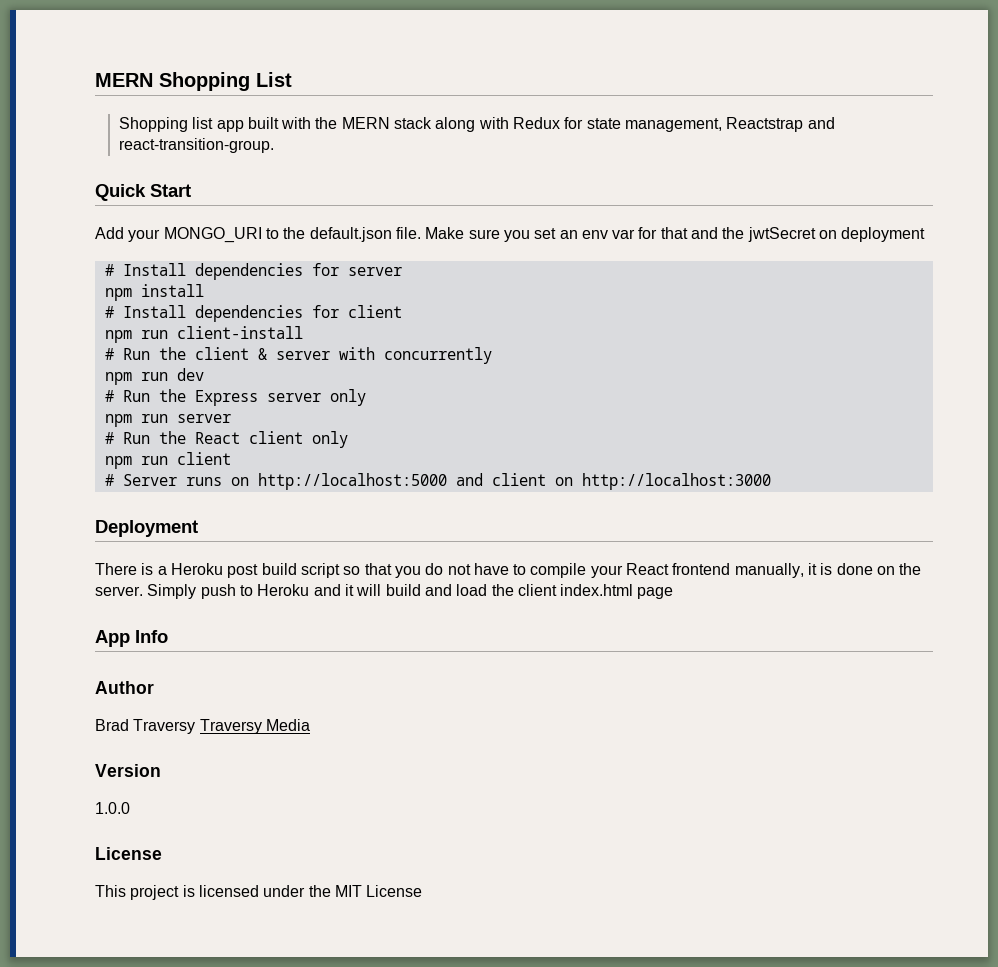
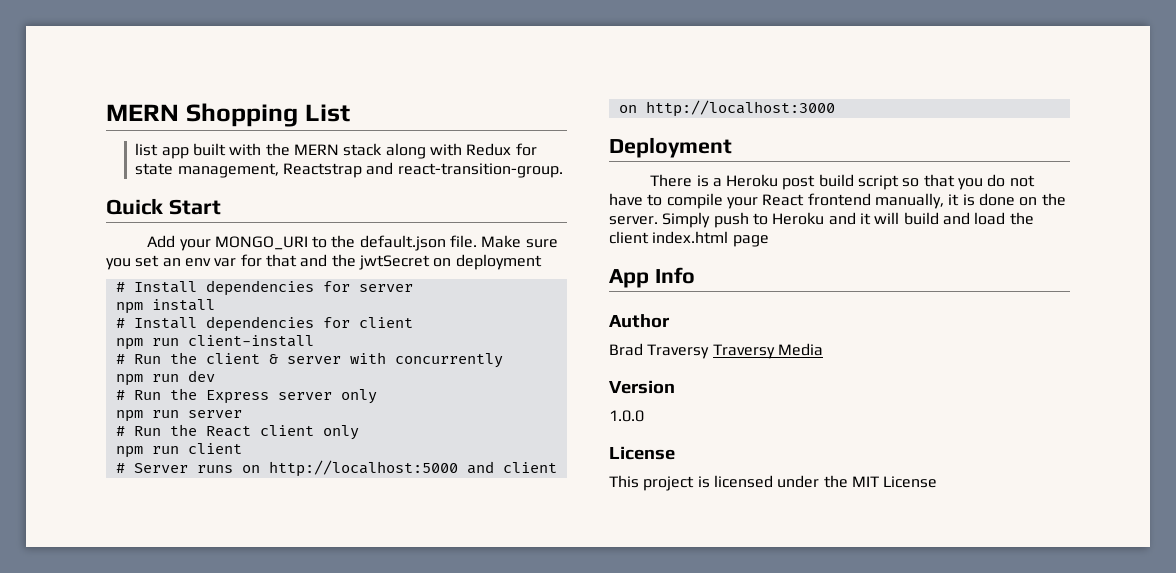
[118,117,188,132] Shopping -> (350, 113) none

